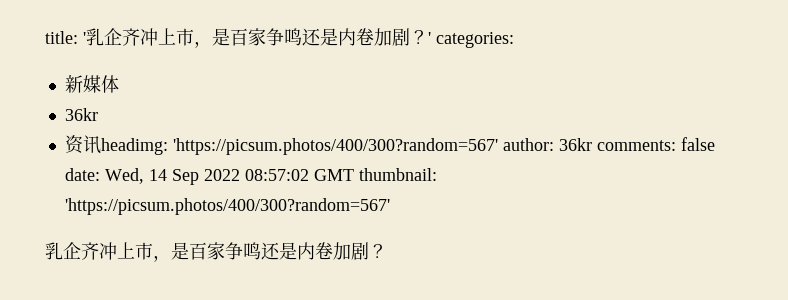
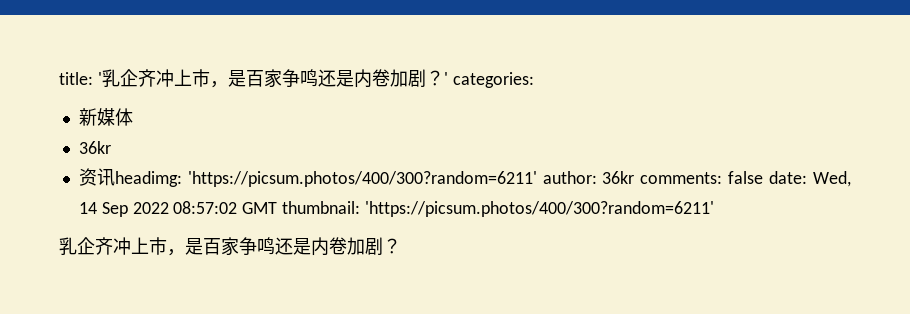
[172,138,498,155] 'https://picsum.photos/400/300?random=567' -> [187,171,537,187] 'https://picsum.photos/400/300?random=6211'
[64,198,390,215] 'https://picsum.photos/400/300?random=567' -> [364,201,714,217] 'https://picsum.photos/400/300?random=6211'

